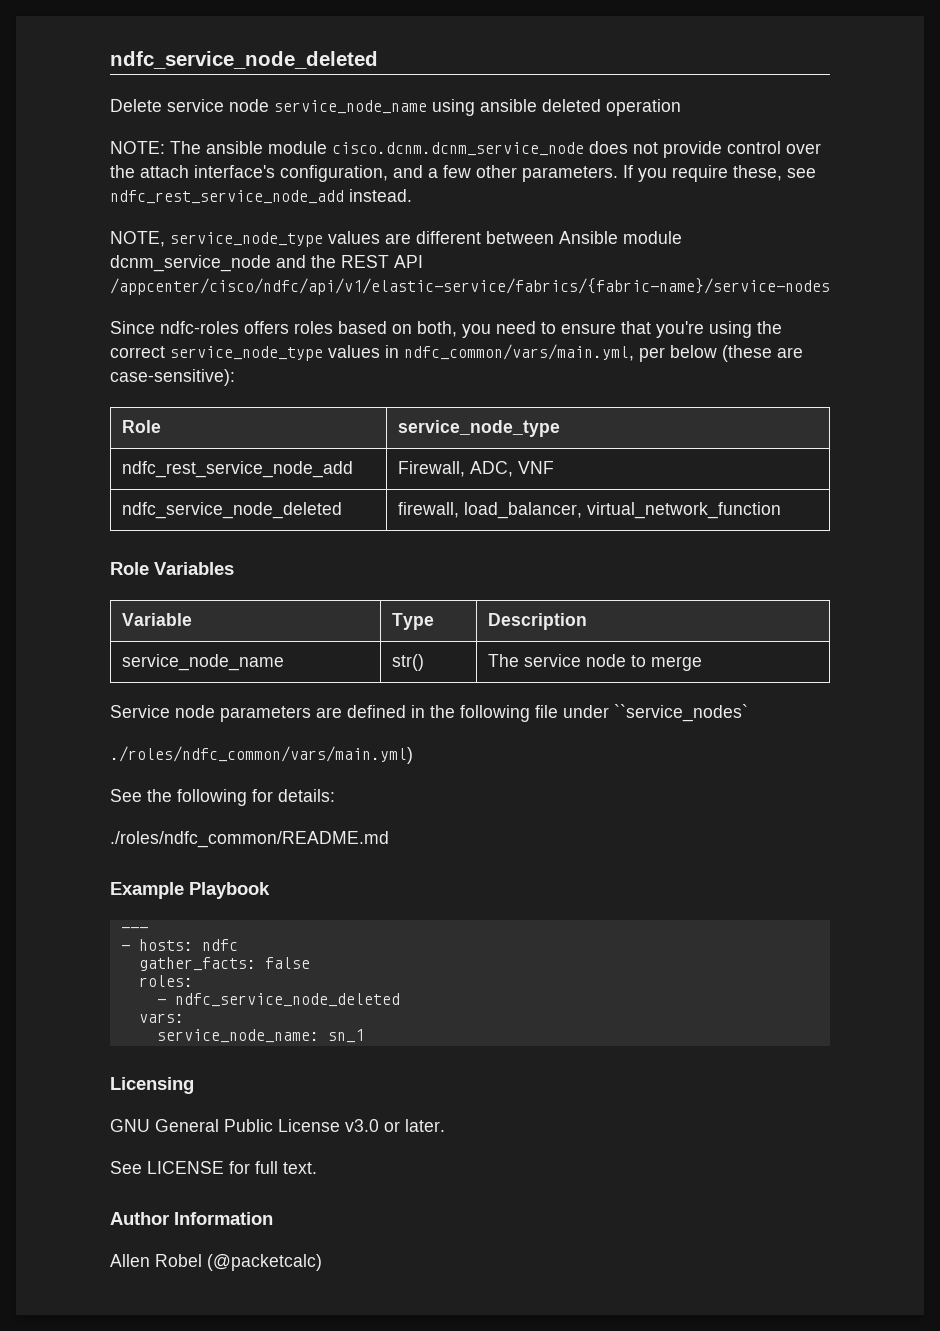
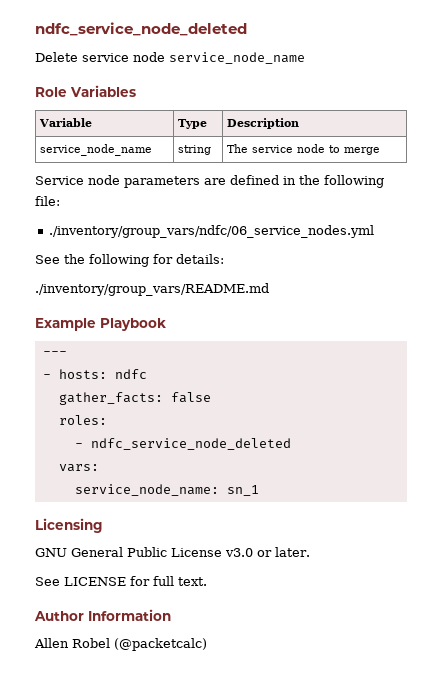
[432,99,681,116] [110,141,821,158] [110,165,816,182] [110,189,412,204] [110,231,682,247] [110,255,423,272] [110,278,830,295] [110,321,782,338] [110,344,803,362] [110,369,235,386] [121,420,161,433] [397,420,560,437] [121,461,353,478] [397,461,554,477] [121,502,342,519] [397,502,781,519] using ansible deleted operation // NOTE: The ansible module cisco.dcnm.dcnm_service_node does not provide control over the attach interface's configuration, and a few other parameters. If you require these, see ndfc_rest_service_node_add instead. // NOTE, service_node_type values are different between Ansible module dcnm_service_node and the REST API /appcenter/cisco/ndfc/api/v1/elastic-service/fabrics/{fabric-name}/service-nodes // Since ndfc-roles offers roles based on both, you need to ensure that you're using the correct service_node_type values in ndfc_common/vars/main.yml, per below (these are case-sensitive): // Role | service_node_type // ndfc_rest_service_node_add | Firewall, ADC, VNF // ndfc_service_node_deleted | firewall, load_balancer, virtual_network_function -> (305, 58) none
[391,654,424,671] str() -> [178,145,212,155] string
[535,704,748,722] [110,746,413,764] file under ``service_nodes` // ./roles/ndfc_common/vars/main.yml) -> [35,196,60,206] [48,225,374,238] file: // ./inventory/group_vars/ndfc/06_service_nodes.yml
[110,831,389,848] ./roles/ndfc_common/README.md -> [35,283,269,296] ./inventory/group_vars/README.md

